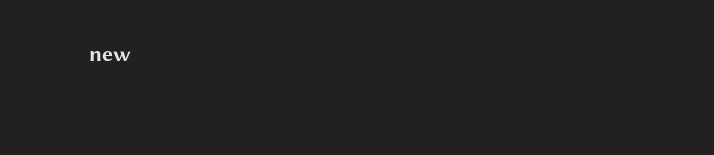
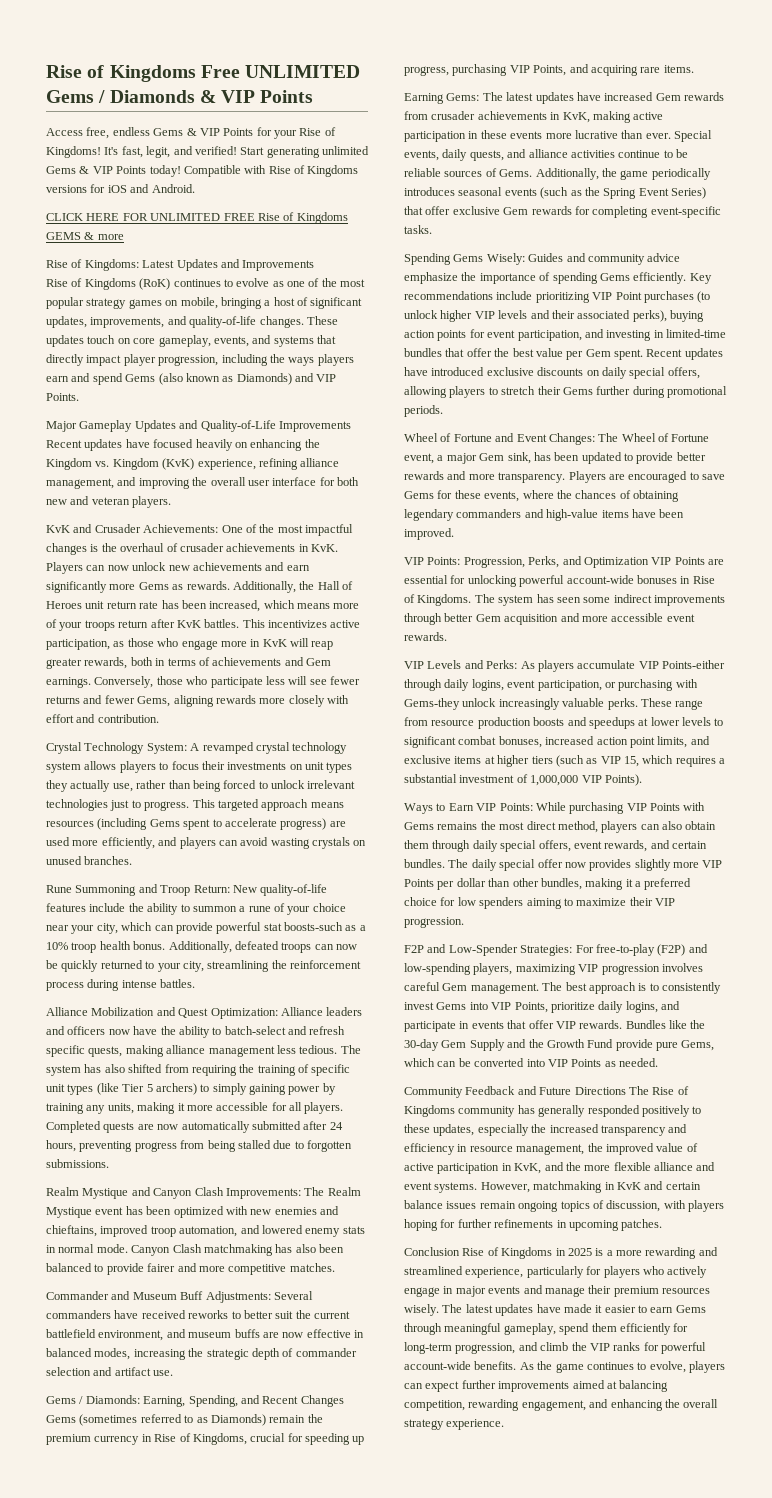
[89,51,131,61] new -> [46,65,361,82] [46,90,314,103] [46,127,336,139] [46,146,369,158] [46,165,359,177] [46,184,195,193] [46,212,348,224] [46,232,124,240] [46,259,315,271] [46,278,366,290] [46,297,363,309] [46,316,338,328] [46,335,336,347] [46,354,354,366] [46,373,337,385] [46,393,79,401] [46,420,351,432] [46,439,320,451] [46,458,340,470] [46,477,359,489] [46,496,172,508] [46,524,353,536] [46,543,338,555] [46,562,310,574] [46,581,353,593] [46,600,360,612] [46,619,361,631] [46,638,334,650] [46,657,331,669] [46,676,360,688] [46,695,349,707] [46,714,159,723] [46,742,348,754] [46,761,353,773] [46,780,356,792] [46,799,344,811] [46,818,346,830] [46,837,367,849] [46,856,133,865] [46,884,328,896] [46,903,346,915] [46,922,366,934] [46,941,357,953] [46,960,361,972] [46,979,196,991] [46,1007,363,1019] [46,1026,346,1038] [46,1045,361,1057] [46,1064,351,1076] [46,1083,336,1095] [46,1102,344,1114] [46,1121,343,1133] [46,1140,352,1152] [46,1159,109,1168] [46,1187,361,1199] [46,1206,339,1218] [46,1225,365,1237] [46,1244,344,1256] [46,1263,335,1275] [46,1291,313,1303] [46,1310,350,1319] [46,1329,364,1341] [46,1348,357,1360] [46,1367,174,1376] [46,1395,344,1407] [46,1414,323,1426] [46,1433,365,1445] [404,64,694,76] [404,92,724,104] [404,111,664,123] [404,130,712,142] [404,149,688,161] [404,168,711,180] [404,187,706,199] [404,206,721,218] [404,225,432,234] [404,253,681,265] [404,272,712,284] [404,291,711,303] [404,310,704,322] [404,329,726,341] [404,348,723,360] [404,367,700,379] [404,386,727,398] [404,405,443,417] [404,433,710,445] [404,452,706,464] [404,471,725,483] [404,490,679,502] [404,509,685,521] [404,528,454,540] [404,556,724,568] [404,575,715,587] [404,594,725,606] [404,613,695,625] [404,632,447,641] [404,660,725,672] [404,679,698,691] [404,698,704,710] [404,717,724,729] [404,736,710,748] [404,755,726,767] [404,774,642,786] [404,802,706,814] [404,821,717,833] [404,840,707,852] [404,859,723,871] [404,878,692,890] [404,897,675,909] [404,917,464,928] [404,944,708,956] [404,963,703,975] [404,982,721,994] [404,1001,680,1013] [404,1020,706,1032] [404,1039,715,1051] [404,1058,658,1067] [404,1086,689,1098] [404,1105,702,1117] [404,1124,688,1136] [404,1143,698,1155] [404,1162,716,1174] [404,1181,701,1193] [404,1200,724,1212] [404,1219,663,1231] [404,1247,718,1259] [404,1266,708,1278] [404,1285,710,1297] [404,1304,706,1316] [404,1323,689,1335] [404,1342,706,1354] [404,1361,725,1373] [404,1380,669,1392] [404,1399,719,1411] [404,1419,505,1430] Rise of Kingdoms Free UNLIMITED Gems / Diamonds & VIP Points // Access free, endless Gems & VIP Points for your Rise of Kingdoms! It's fast, legit, and verified! Start generating unlimited Gems & VIP Points today! Compatible with Rise of Kingdoms versions for iOS and Android. // CLICK HERE FOR UNLIMITED FREE Rise of Kingdoms GEMS & more // Rise of Kingdoms: Latest Updates and Improvements // Rise of Kingdoms (RoK) continues to evolve as one of the most popular strategy games on mobile, bringing a host of significant updates, improvements, and quality-of-life changes. These updates touch on core gameplay, events, and systems that directly impact player progression, including the ways players earn and spend Gems (also known as Diamonds) and VIP Points. // Major Gameplay Updates and Quality-of-Life Improvements Recent updates have focused heavily on enhancing the Kingdom vs. Kingdom (KvK) experience, refining alliance management, and improving the overall user interface for both new and veteran players. // KvK and Crusader Achievements: One of the most impactful changes is the overhaul of crusader achievements in KvK. Players can now unlock new achievements and earn significantly more Gems as rewards. Additionally, the Hall of Heroes unit return rate has been increased, which means more of your troops return after KvK battles. This incentivizes active participation, as those who engage more in KvK will reap greater rewards, both in terms of achievements and Gem earnings. Conversely, those who participate less will see fewer returns and fewer Gems, aligning rewards more closely with effort and contribution. // Crystal Technology System: A revamped crystal technology system allows players to focus their investments on unit types they actually use, rather than being forced to unlock irrelevant technologies just to progress. This targeted approach means resources (including Gems spent to accelerate progress) are used more efficiently, and players can avoid wasting crystals on unused branches. // Rune Summoning and Troop Return: New quality-of-life features include the ability to summon a rune of your choice near your city, which can provide powerful stat boosts-such as a 10% troop health bonus. Additionally, defeated troops can now be quickly returned to your city, streamlining the reinforcement process during intense battles. // Alliance Mobilization and Quest Optimization: Alliance leaders and officers now have the ability to batch-select and refresh specific quests, making alliance management less tedious. The system has also shifted from requiring the training of specific unit types (like Tier 5 archers) to simply gaining power by training any units, making it more accessible for all players. Completed quests are now automatically submitted after 24 hours, preventing progress from being stalled due to forgotten submissions. // Realm Mystique and Canyon Clash Improvements: The Realm Mystique event has been optimized with new enemies and chieftains, improved troop automation, and lowered enemy stats in normal mode. Canyon Clash matchmaking has also been balanced to provide fairer and more competitive matches. // Commander and Museum Buff Adjustments: Several commanders have received reworks to better suit the current battlefield environment, and museum buffs are now effective in balanced modes, increasing the strategic depth of commander selection and artifact use. // Gems / Diamonds: Earning, Spending, and Recent Changes Gems (sometimes referred to as Diamonds) remain the premium currency in Rise of Kingdoms, crucial for speeding up progress, purchasing VIP Points, and acquiring rare items. // Earning Gems: The latest updates have increased Gem rewards from crusader achievements in KvK, making active participation in these events more lucrative than ever. Special events, daily quests, and alliance activities continue to be reliable sources of Gems. Additionally, the game periodically introduces seasonal events (such as the Spring Event Series) that offer exclusive Gem rewards for completing event-specific tasks. // Spending Gems Wisely: Guides and community advice emphasize the importance of spending Gems efficiently. Key recommendations include prioritizing VIP Point purchases (to unlock higher VIP levels and their associated perks), buying action points for event participation, and investing in limited-time bundles that offer the best value per Gem spent. Recent updates have introduced exclusive discounts on daily special offers, allowing players to stretch their Gems further during promotional periods. // Wheel of Fortune and Event Changes: The Wheel of Fortune event, a major Gem sink, has been updated to provide better rewards and more transparency. Players are encouraged to save Gems for these events, where the chances of obtaining legendary commanders and high-value items have been improved. // VIP Points: Progression, Perks, and Optimization VIP Points are essential for unlocking powerful account-wide bonuses in Rise of Kingdoms. The system has seen some indirect improvements through better Gem acquisition and more accessible event rewards. // VIP Levels and Perks: As players accumulate VIP Points-either through daily logins, event participation, or purchasing with Gems-they unlock increasingly valuable perks. These range from resource production boosts and speedups at lower levels to significant combat bonuses, increased action point limits, and exclusive items at higher tiers (such as VIP 15, which requires a substantial investment of 1,000,000 VIP Points). // Ways to Earn VIP Points: While purchasing VIP Points with Gems remains the most direct method, players can also obtain them through daily special offers, event rewards, and certain bundles. The daily special offer now provides slightly more VIP Points per dollar than other bundles, making it a preferred choice for low spenders aiming to maximize their VIP progression. // F2P and Low-Spender Strategies: For free-to-play (F2P) and low-spending players, maximizing VIP progression involves careful Gem management. The best approach is to consistently invest Gems into VIP Points, prioritize daily logins, and participate in events that offer VIP rewards. Bundles like the 30-day Gem Supply and the Growth Fund provide pure Gems, which can be converted into VIP Points as needed. // Community Feedback and Future Directions The Rise of Kingdoms community has generally responded positively to these updates, especially the increased transparency and efficiency in resource management, the improved value of active participation in KvK, and the more flexible alliance and event systems. However, matchmaking in KvK and certain balance issues remain ongoing topics of discussion, with players hoping for further refinements in upcoming patches. // Conclusion Rise of Kingdoms in 2025 is a more rewarding and streamlined experience, particularly for players who actively engage in major events and manage their premium resources wisely. The latest updates have made it easier to earn Gems through meaningful gameplay, spend them efficiently for long-term progression, and climb the VIP ranks for powerful account-wide benefits. As the game continues to evolve, players can expect further improvements aimed at balancing competition, rewarding engagement, and enhancing the overall strategy experience.

